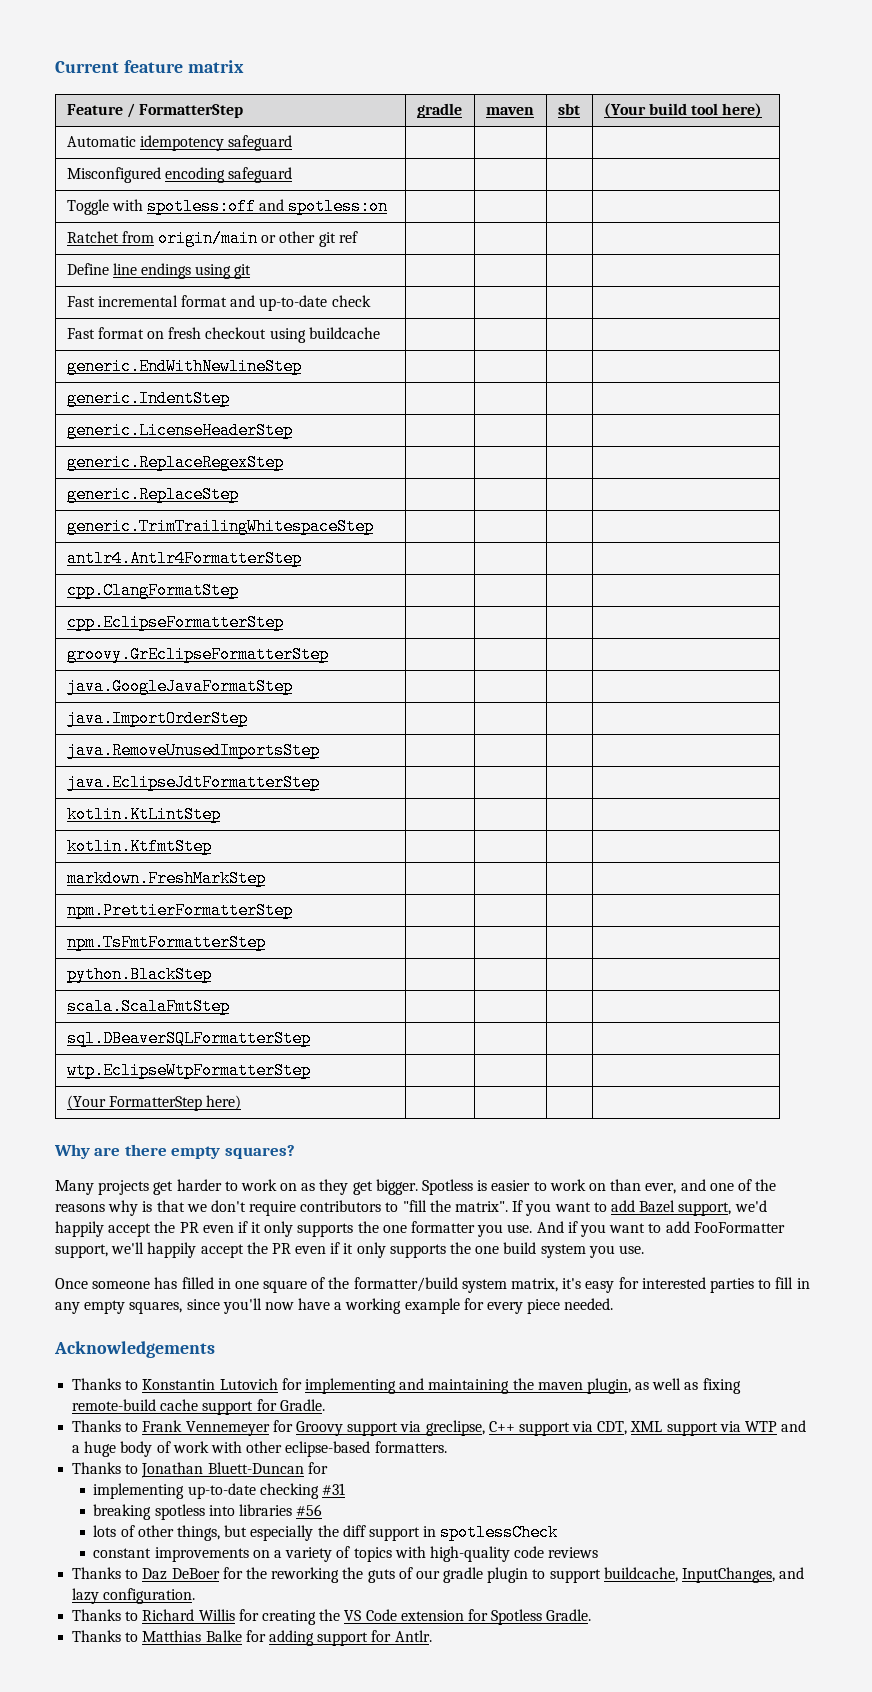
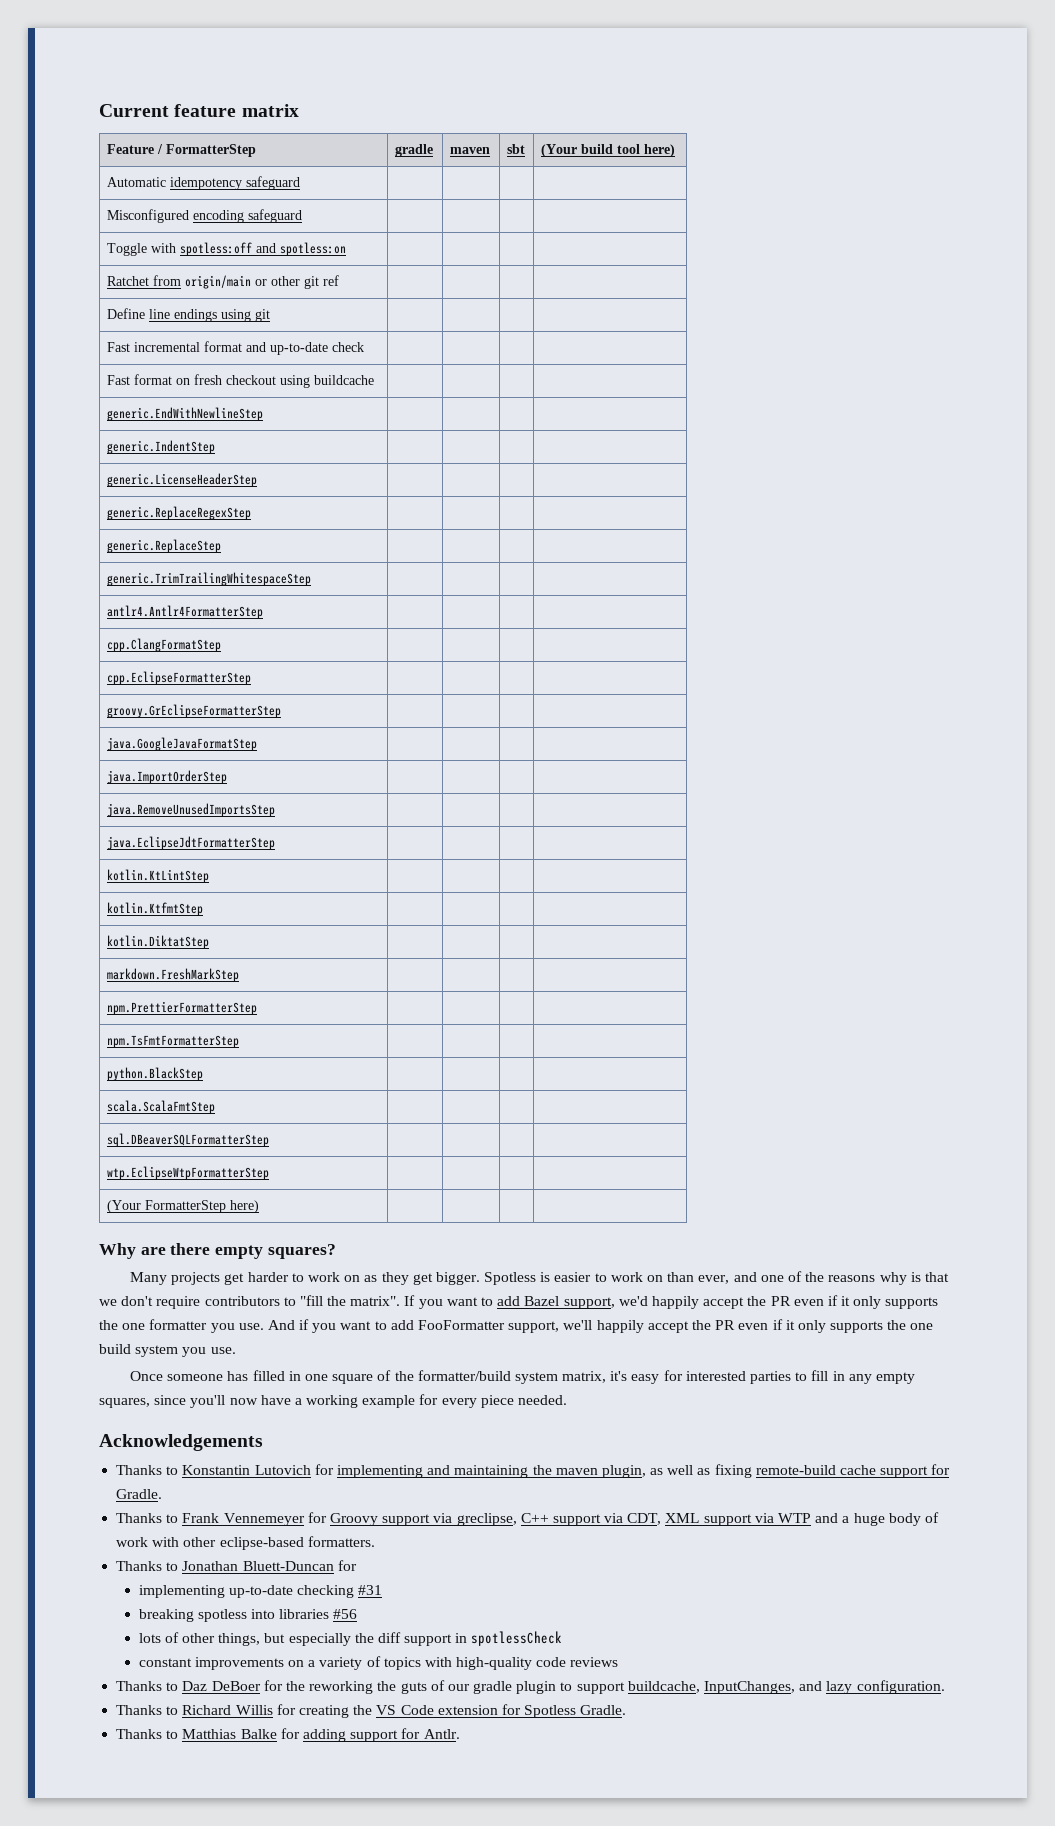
(212, 846) none -> [106,935,209,949] // kotlin.DiktatStep | | | |

